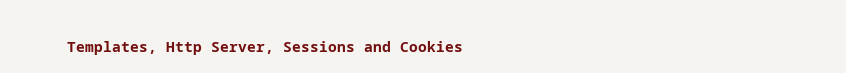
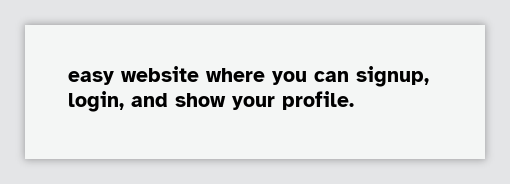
[67,41,463,55] Templates, Http Server, Sessions and Cookies -> [68,66,429,87] [68,91,354,112] easy website where you can signup, login, and show your profile.

